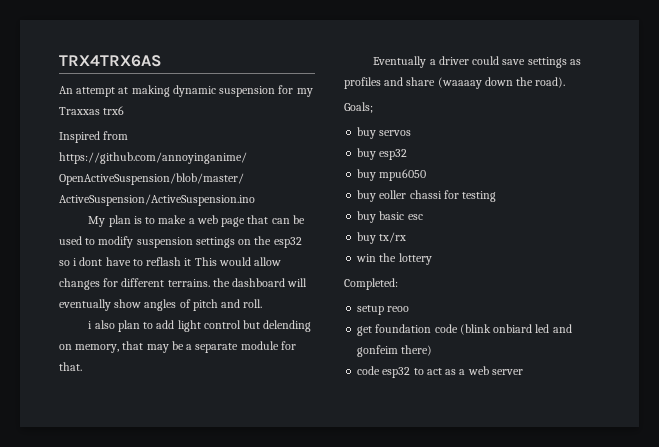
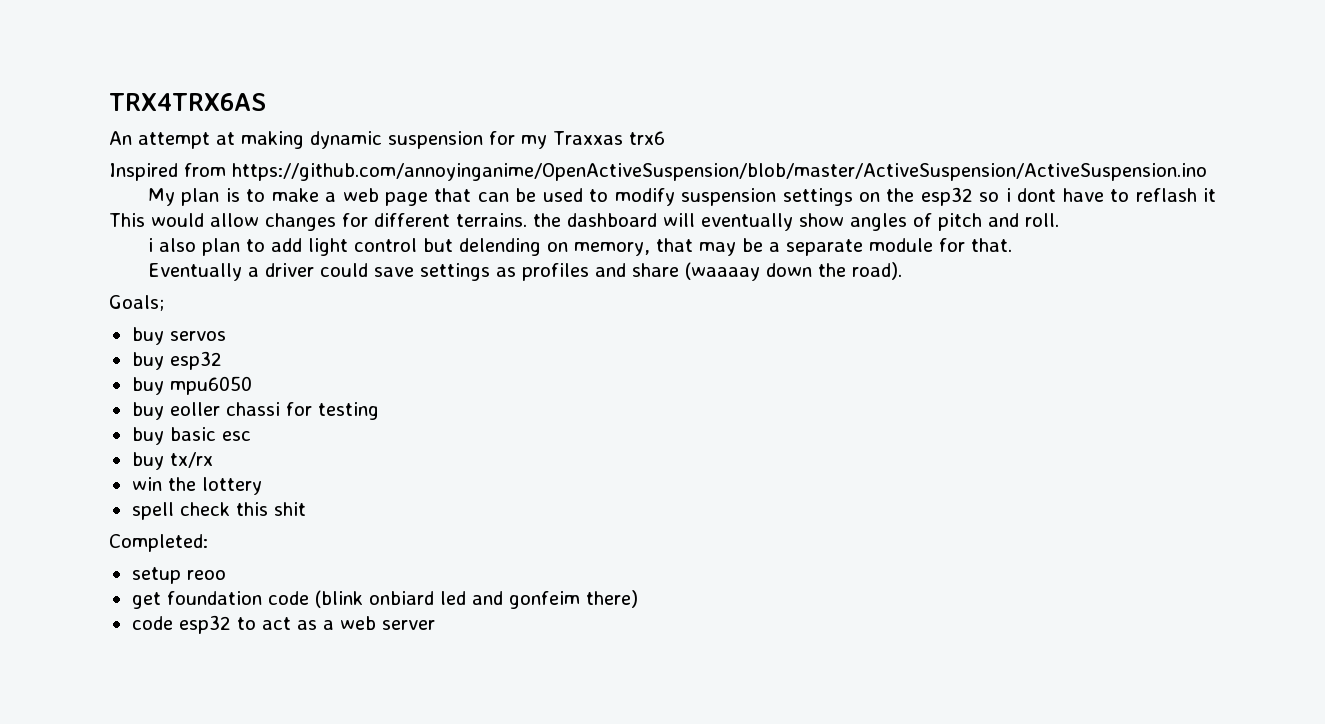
(432, 259) none -> [131,502,306,520] // spell check this shit

